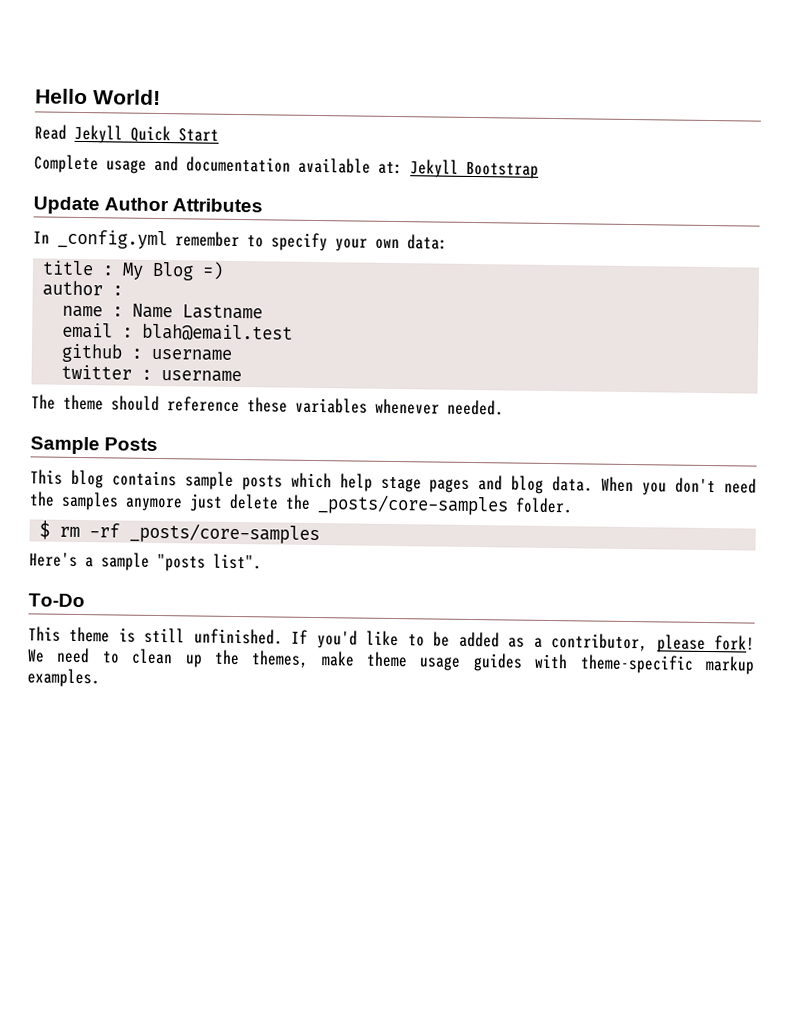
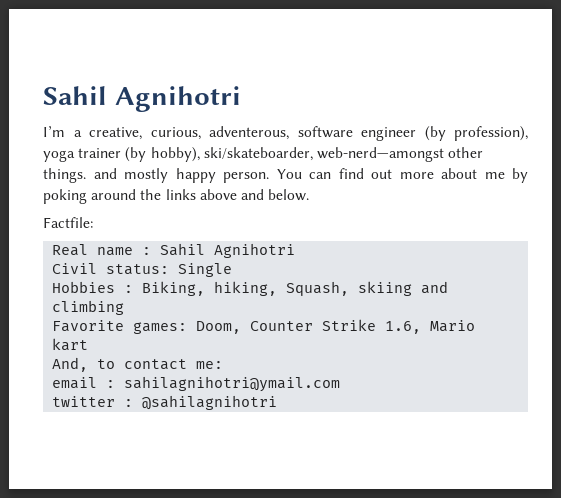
[35,88,161,105] [34,124,219,144] [34,154,539,179] [33,196,264,215] [33,229,448,252] [42,260,225,281] [42,280,124,297] [62,303,264,320] [62,322,294,342] [61,343,233,363] [61,364,243,383] [31,394,504,416] [30,436,159,455] [30,469,757,496] [29,491,573,516] [39,520,321,545] [29,552,262,572] [28,593,85,608] [28,626,755,653] [27,647,755,675] [27,668,100,688] Hello World! // Read Jekyll Quick Start // Complete usage and documentation available at: Jekyll Bootstrap // Update Author Attributes // In _config.yml remember to specify your own data: // title : My Blog =) // author : // name : Name Lastname // email : blah@email.test // github : username // twitter : username // The theme should reference these variables whenever needed. // Sample Posts // This blog contains sample posts which help stage pages and blog data. When you don't need the samples anymore just delete the _posts/core-samples folder. // $ rm -rf _posts/core-samples // Here's a sample "posts list". // To-Do // This theme is still unfinished. If you'd like to be added as a contributor, please fork! We need to clean up the themes, make theme usage guides with theme-specific markup examples. -> [43,86,241,112] [43,126,528,141] [43,147,484,162] [43,168,528,183] [43,189,310,204] [43,217,93,228] [52,243,296,258] [52,263,233,277] [52,281,449,296] [52,300,125,315] [52,319,476,334] [52,338,89,351] [52,357,224,372] [52,376,341,392] [52,395,278,410] Sahil Agnihotri // I’m a creative, curious, adventerous, software engineer (by profession), yoga trainer (by hobby), ski/skateboarder, web-nerd—amongst other things. and mostly happy person. You can find out more about me by poking around the links above and below. // Factfile: // Real name : Sahil Agnihotri // Civil status: Single // Hobbies : Biking, hiking, Squash, skiing and climbing // Favorite games: Doom, Counter Strike 1.6, Mario kart // And, to contact me: // email : sahilagnihotri@ymail.com // twitter : @sahilagnihotri

